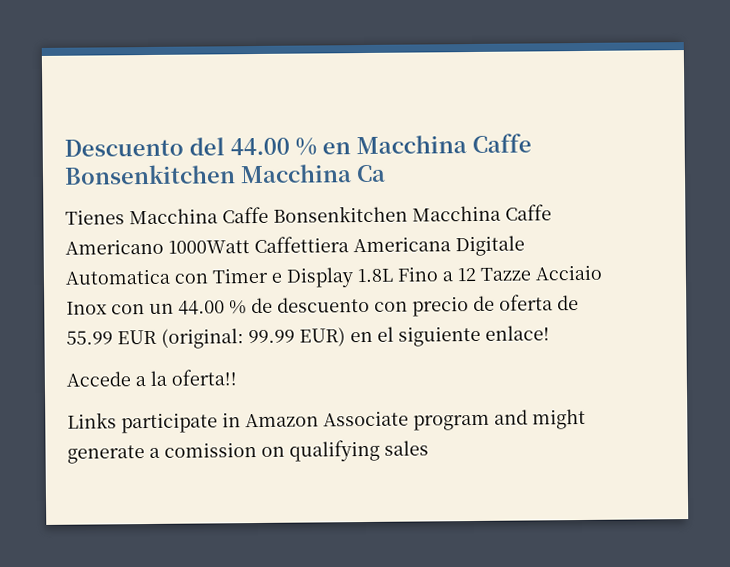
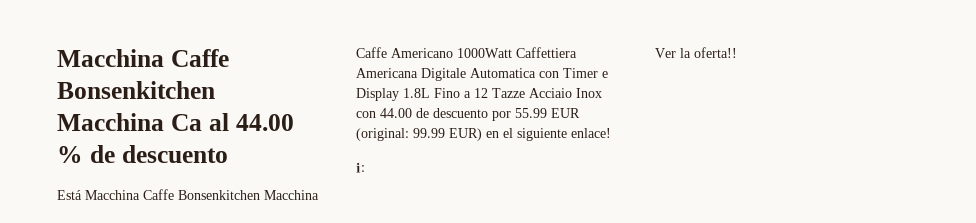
[64,137,351,157] Descuento del 44.00 % en -> (57, 58) none
[65,209,125,225] // Tienes -> [208,113,294,131] [57,145,228,163] [57,190,82,200] al 44.00 % de descuento // Está
[149,294,579,317] un 44.00 % de descuento con precio de oferta de -> [380,108,511,121] 44.00 de descuento por
[66,371,146,387] Accede a -> [356,162,365,173] [655,48,676,58] ℹ: // Ver
[67,408,586,434] [67,439,429,464] // Links participate in Amazon Associate program and might generate a comission on qualifying sales -> (737, 52) none

